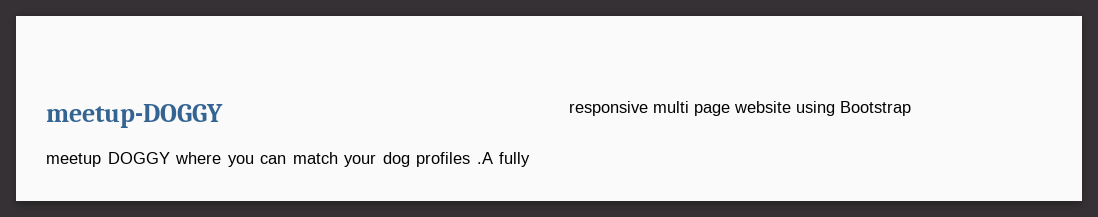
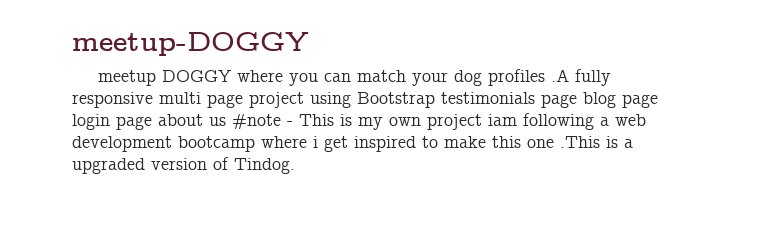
[734,101,791,113] website -> [249,92,304,108] project
(911, 108) none -> [441,92,658,108] [72,113,646,130] [72,136,633,152] [72,157,295,174] testimonials page blog page login page about us #note - This is my own project iam following a web development bootcamp where i get inspired to make this one .This is a upgraded version of Tindog.

